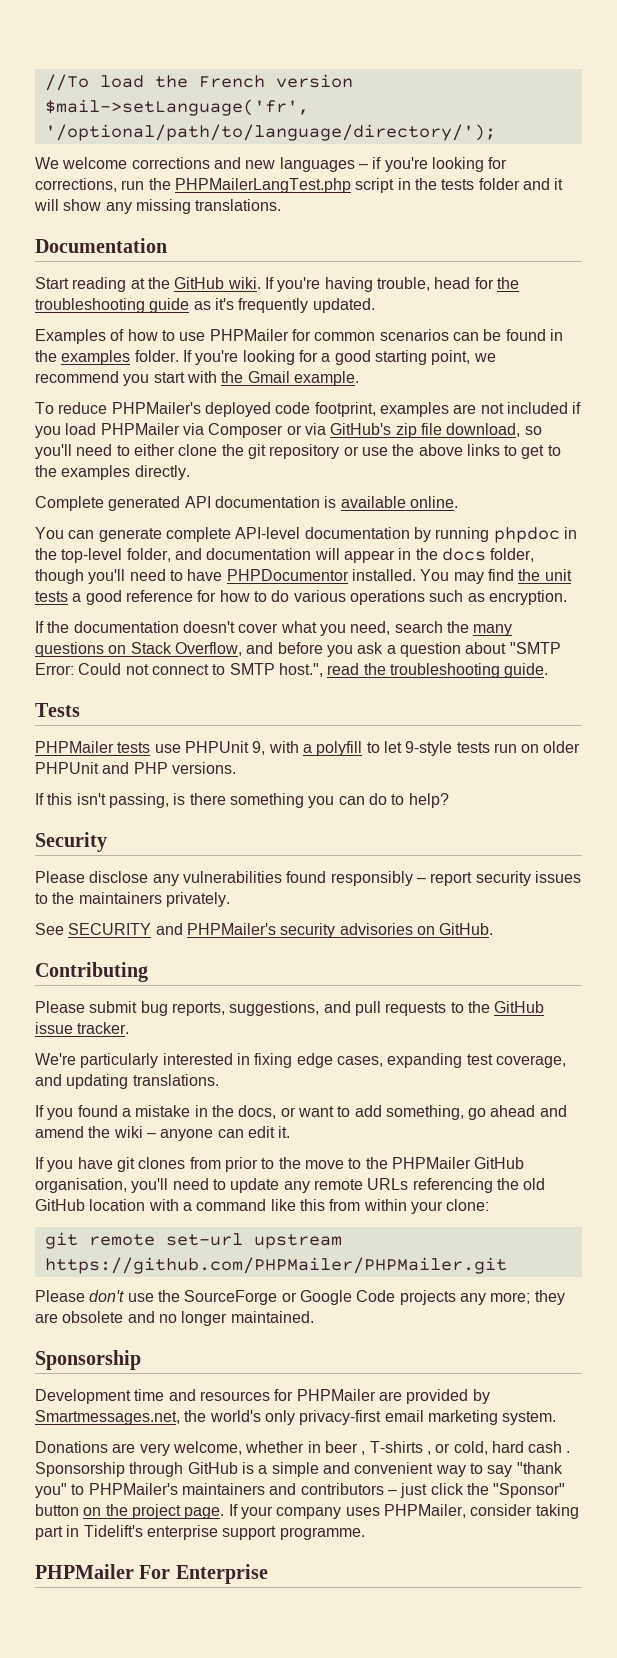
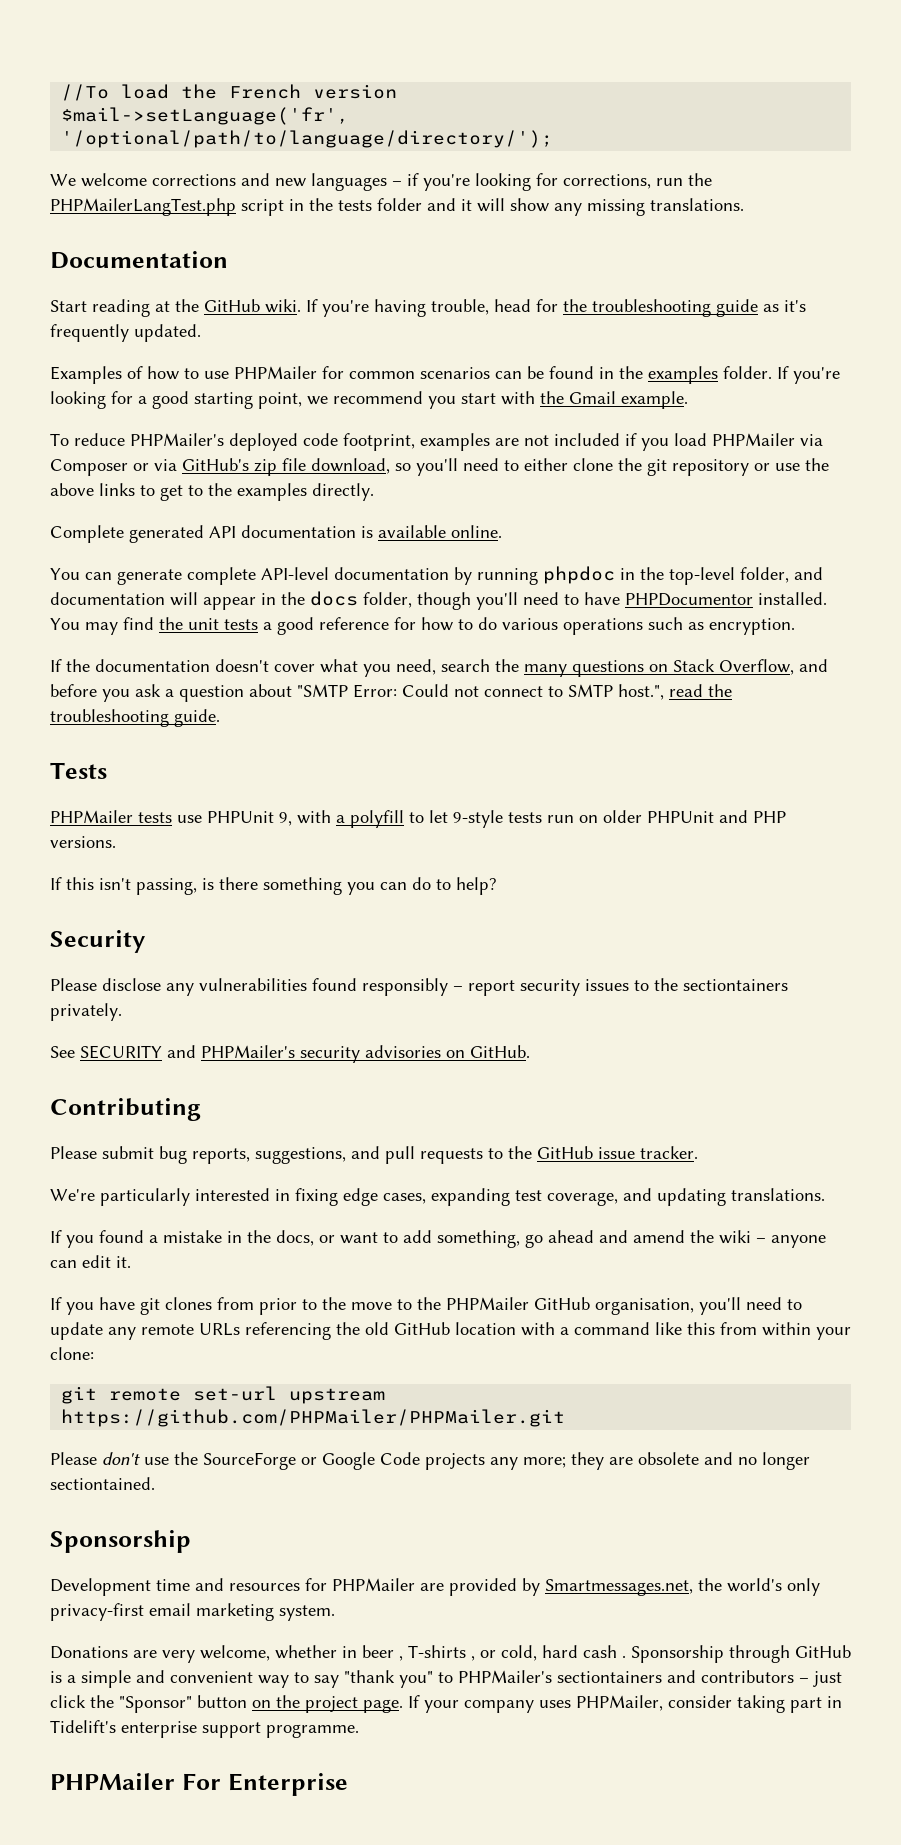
[78,892,162,904] maintainers -> [683,979,788,991] sectiontainers
[230,1311,314,1323] maintained. -> [50,1477,155,1490] sectiontained.
[181,1483,265,1495] maintainers -> [557,1671,662,1683] sectiontainers

